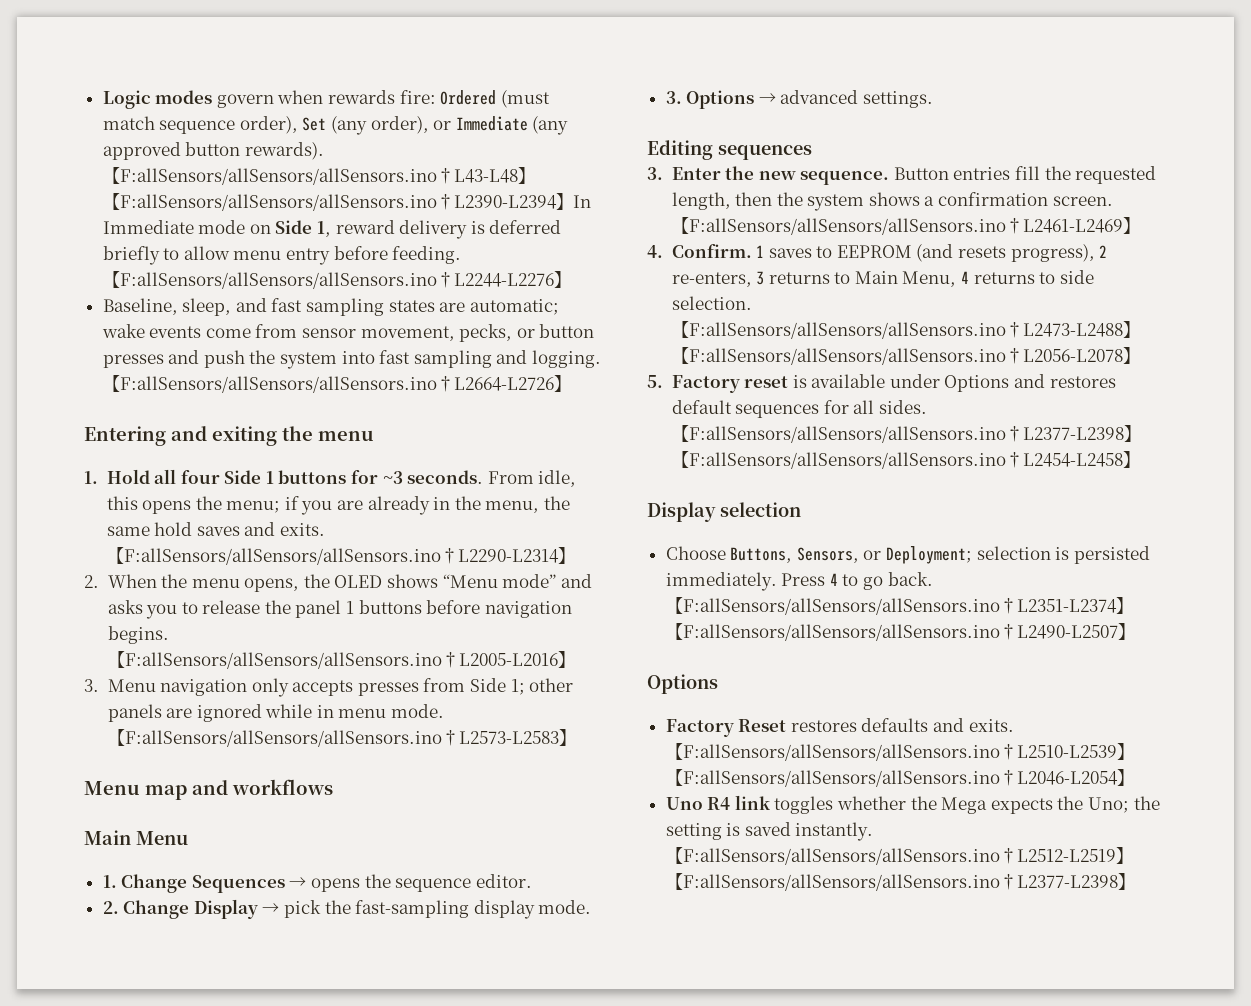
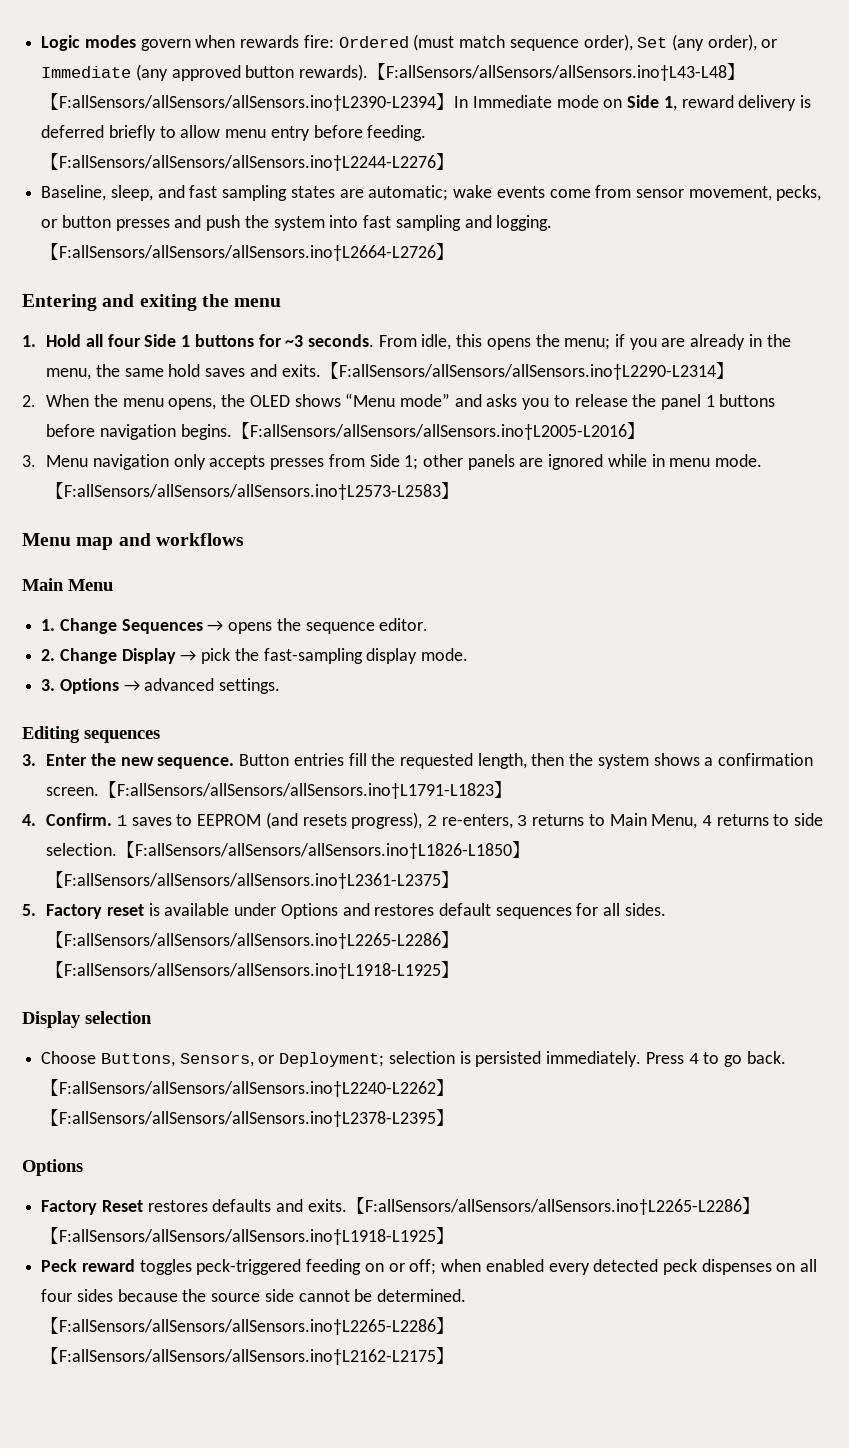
[688,217,1123,235] F:allSensors/allSensors/allSensors.ino†L2461-L2469 -> [117,783,495,799] F:allSensors/allSensors/allSensors.ino†L1791-L1823
[688,321,1140,339] [671,347,1123,365] F:allSensors/allSensors/allSensors.ino†L2473-L2488】【F:allSensors/allSensors/allSensors.ino†L2056-L2078 -> [135,841,531,859] [46,871,442,889] F:allSensors/allSensors/allSensors.ino†L1826-L1850】【F:allSensors/allSensors/allSensors.ino†L2361-L2375
[688,425,1141,443] [671,451,1123,469] F:allSensors/allSensors/allSensors.ino†L2377-L2398】【F:allSensors/allSensors/allSensors.ino†L2454-L2458 -> [64,931,460,949] [46,961,442,979] F:allSensors/allSensors/allSensors.ino†L2265-L2286】【F:allSensors/allSensors/allSensors.ino†L1918-L1925
[682,597,1133,615] [665,623,1118,641] F:allSensors/allSensors/allSensors.ino†L2351-L2374】【F:allSensors/allSensors/allSensors.ino†L2490-L2507 -> [59,1079,455,1097] [41,1109,437,1127] F:allSensors/allSensors/allSensors.ino†L2240-L2262】【F:allSensors/allSensors/allSensors.ino†L2378-L2395
[682,743,1134,761] [665,769,1134,787] [665,795,1160,814] [665,822,874,841] [665,847,1133,865] [665,873,1118,891] F:allSensors/allSensors/allSensors.ino†L2510-L2539】【F:allSensors/allSensors/allSensors.ino†L2046-L2054】 // Uno R4 link toggles whether the Mega expects the Uno; the setting is saved instantly.【F:allSensors/allSensors/allSensors.ino†L2512-L2519】【F:allSensors/allSensors/allSensors.ino†L2377-L2398 -> [364,1197,760,1215] [41,1227,455,1245] [41,1259,818,1275] [41,1289,467,1302] [41,1317,455,1335] [41,1347,437,1365] F:allSensors/allSensors/allSensors.ino†L2265-L2286】【F:allSensors/allSensors/allSensors.ino†L1918-L1925】 // Peck reward toggles peck-triggered feeding on or off; when enabled every detected peck dispenses on all four sides because the source side cannot be determined.【F:allSensors/allSensors/allSensors.ino†L2265-L2286】【F:allSensors/allSensors/allSensors.ino†L2162-L2175

